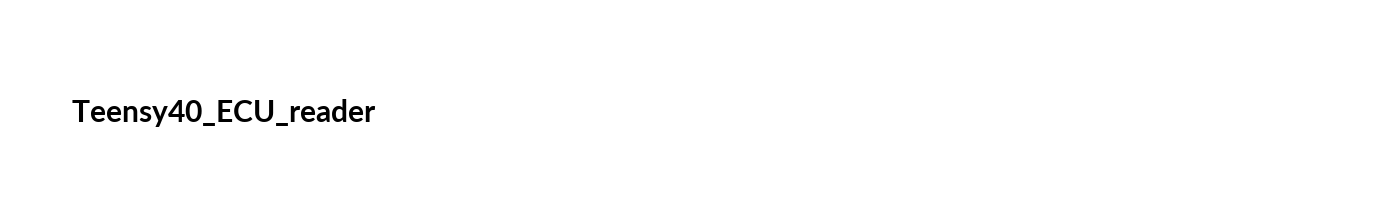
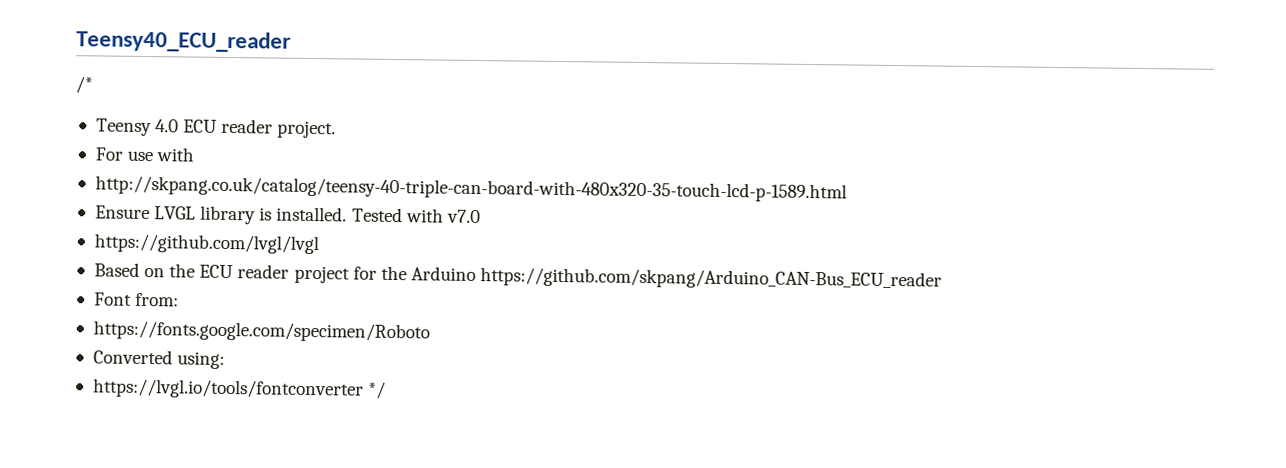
(376, 113) none -> [75,76,93,94] [95,118,337,139] [94,147,196,162] [94,175,847,203] [94,205,481,225] [93,233,319,255] [93,262,943,291] [93,292,180,307] [92,320,430,343] [92,349,226,369] [92,378,387,400] // /* // Teensy 4.0 ECU reader project. // For use with // http://skpang.co.uk/catalog/teensy-40-triple-can-board-with-480x320-35-touch-lcd-p-1589.html // Ensure LVGL library is installed. Tested with v7.0 // https://github.com/lvgl/lvgl // Based on the ECU reader project for the Arduino https://github.com/skpang/Arduino_CAN-Bus_ECU_reader // Font from: // https://fonts.google.com/specimen/Roboto // Converted using: // https://lvgl.io/tools/fontconverter */

